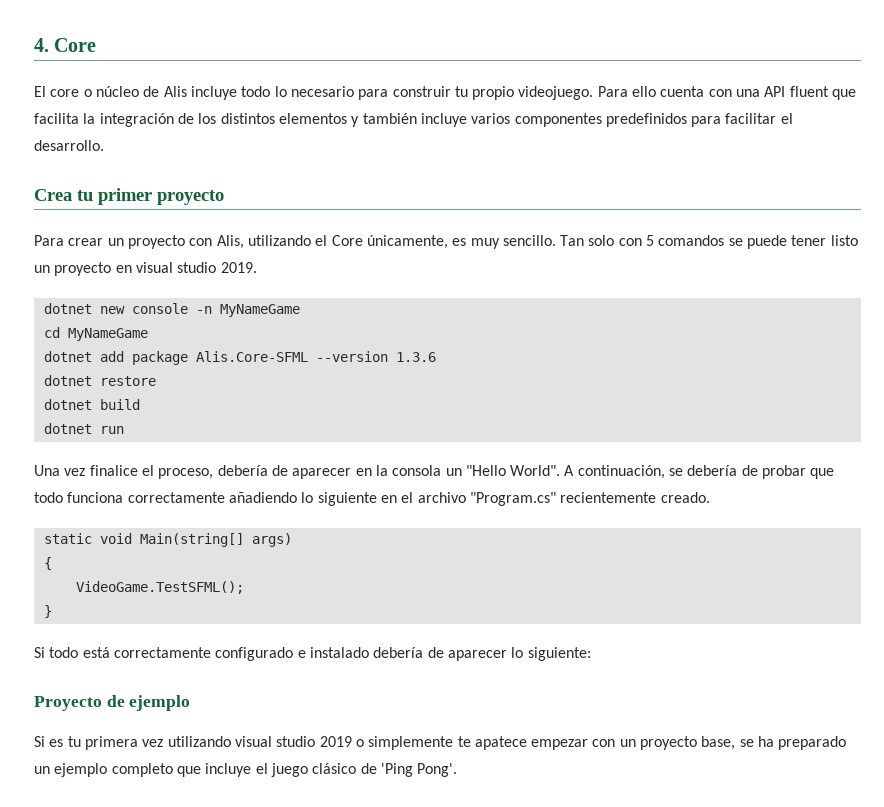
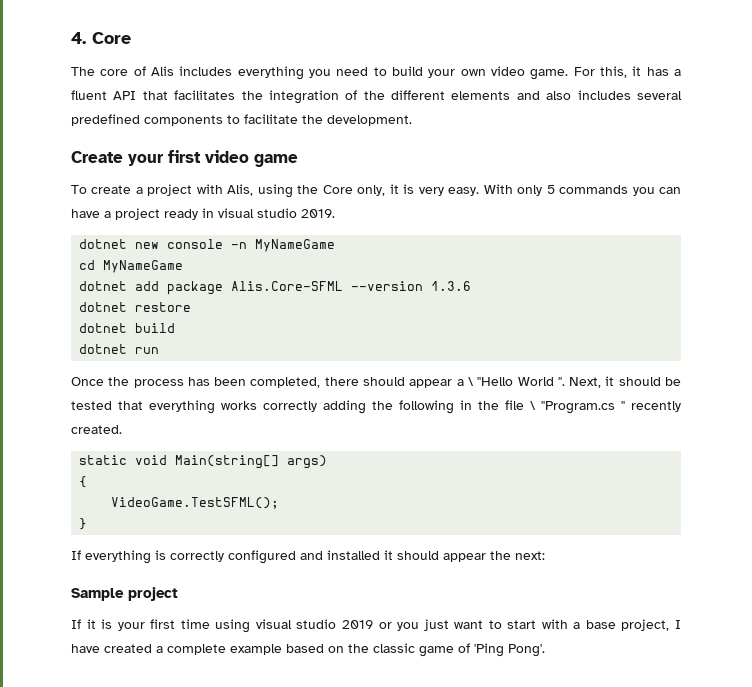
[34,86,857,100] [34,113,793,127] [34,140,104,151] [34,188,224,205] [34,235,858,249] [34,262,132,276] El core o núcleo de Alis incluye todo lo necesario para construir tu propio videojuego. Para ello cuenta con una API fluent que facilita la integración de los distintos elementos y también incluye varios componentes predefinidos para facilitar el desarrollo. // Crea tu primer proyecto // Para crear un proyecto con Alis, utilizando el Core únicamente, es muy sencillo. Tan solo con 5 comandos se puede tener listo un proyecto en -> [71,66,681,80] [71,90,682,104] [71,114,412,126] [71,150,298,167] [71,184,681,198] [71,208,214,220] The core of Alis includes everything you need to build your own video game. For this, it has a fluent API that facilitates the integration of the different elements and also includes several predefined components to facilitate the development. // Create your first video game // To create a project with Alis, using the Core only, it is very easy. With only 5 commands you can have a project ready in
[34,465,835,479] [34,492,710,506] Una vez finalice el proceso, debería de aparecer en la consola un "Hello World". A continuación, se debería de probar que todo funciona correctamente añadiendo lo siguiente en el archivo "Program.cs" recientemente creado. -> [71,376,681,388] [71,400,681,414] [71,425,122,434] Once the process has been completed, there should appear a \ "Hello World ". Next, it should be tested that everything works correctly adding the following in the file \ "Program.cs " recently created.
[34,647,591,661] [34,695,191,711] [34,736,847,750] [34,763,377,777] Si todo está correctamente configurado e instalado debería de aparecer lo siguiente: // Proyecto de ejemplo // Si es tu primera vez utilizando visual studio 2019 o simplemente te apatece empezar con un proyecto base, se ha preparado un ejemplo completo que incluye el juego clásico de -> [71,550,545,564] [71,587,178,601] [71,619,681,633] [71,643,470,657] If everything is correctly configured and installed it should appear the next: // Sample project // If it is your first time using visual studio 2019 or you just want to start with a base project, I have created a complete example based on the classic game of

